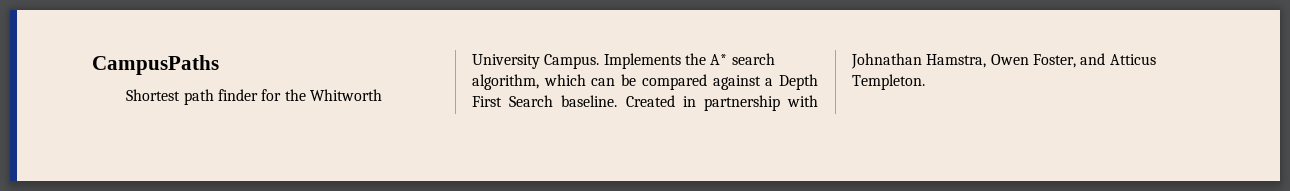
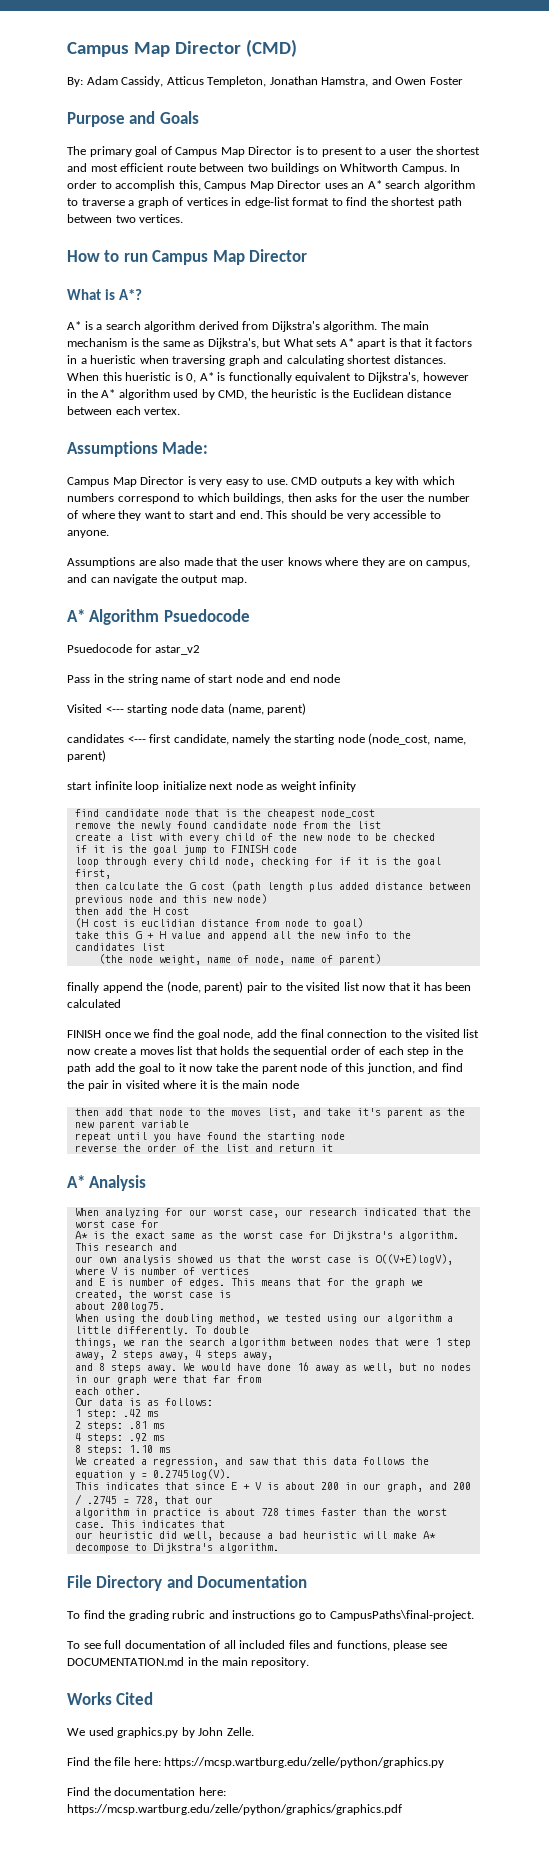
[92,55,219,75] [126,89,383,105] [472,53,775,69] [472,74,818,90] [472,95,818,111] [851,53,1156,69] [852,74,925,90] CampusPaths // Shortest path finder for the Whitworth University Campus. Implements the A* search algorithm, which can be compared against a Depth First Search baseline. Created in partnership with Johnathan Hamstra, Owen Foster, and Atticus Templeton. -> [67,39,297,57] [67,76,463,87] [67,111,199,127] [67,146,481,157] [67,163,461,174] [67,180,475,191] [67,197,462,208] [67,214,184,223] [67,249,308,265] [67,289,142,300] [67,321,430,332] [67,338,473,349] [67,355,446,366] [67,372,469,383] [67,389,452,400] [67,406,181,415] [67,441,209,457] [67,476,455,487] [67,493,470,504] [67,510,441,521] [67,530,109,538] [67,557,471,568] [67,574,247,585] [67,609,250,625] [67,644,201,655] [67,674,341,685] [67,703,307,715] [67,733,466,745] [67,750,106,762] [67,781,357,792] [74,809,375,819] [74,821,381,831] [74,833,435,843] [74,845,297,855] [74,857,441,867] [74,869,111,879] [74,881,471,892] [74,894,267,905] [74,907,189,915] [74,918,363,929] [74,931,411,941] [74,943,165,951] [98,954,381,965] [67,981,472,993] [67,999,121,1008] [67,1029,480,1040] [67,1046,464,1057] [67,1063,463,1074] [67,1080,299,1091] [74,1108,465,1118] [74,1120,189,1130] [74,1132,345,1142] [74,1144,333,1152] [67,1175,147,1191] [74,1208,471,1218] [74,1220,159,1228] [74,1231,459,1241] [74,1243,177,1251] [74,1254,453,1265] [74,1267,249,1275] [74,1278,423,1288] [74,1290,231,1300] [74,1302,165,1312] [74,1314,453,1324] [74,1326,249,1336] [74,1338,471,1348] [74,1350,273,1360] [74,1362,471,1373] [74,1375,261,1385] [74,1387,141,1395] [74,1398,213,1406] [74,1409,159,1419] [74,1421,165,1431] [74,1433,165,1443] [74,1445,171,1455] [74,1457,429,1467] [74,1469,231,1480] [74,1482,471,1492] [74,1494,213,1506] [74,1508,447,1518] [74,1520,225,1528] [74,1531,436,1541] [74,1543,279,1553] [67,1575,308,1591] [67,1610,474,1621] [67,1640,447,1651] [67,1657,310,1668] [67,1692,154,1705] [67,1727,254,1738] [67,1757,445,1768] [67,1787,226,1796] [67,1804,402,1815] Campus Map Director (CMD) // By: Adam Cassidy, Atticus Templeton, Jonathan Hamstra, and Owen Foster // Purpose and Goals // The primary goal of Campus Map Director is to present to a user the shortest and most efficient route between two buildings on Whitworth Campus. In order to accomplish this, Campus Map Director uses an A* search algorithm to traverse a graph of vertices in edge-list format to find the shortest path between two vertices. // How to run Campus Map Director // What is A*? // A* is a search algorithm derived from Dijkstra's algorithm. The main mechanism is the same as Dijkstra's, but What sets A* apart is that it factors in a hueristic when traversing graph and calculating shortest distances. When this hueristic is 0, A* is functionally equivalent to Dijkstra's, however in the A* algorithm used by CMD, the heuristic is the Euclidean distance between each vertex. // Assumptions Made: // Campus Map Director is very easy to use. CMD outputs a key with which numbers correspond to which buildings, then asks for the user the number of where they want to start and end. This should be very accessible to anyone. // Assumptions are also made that the user knows where they are on campus, and can navigate the output map. // A* Algorithm Psuedocode // Psuedocode for astar_v2 // Pass in the string name of start node and end node // Visited <--- starting node data (name, parent) // candidates <--- first candidate, namely the starting node (node_cost, name, parent) // start infinite loop initialize next node as weight infinity // find candidate node that is the cheapest node_cost // remove the newly found candidate node from the list // create a list with every child of the new node to be checked // if it is the goal jump to FINISH code // loop through every child node, checking for if it is the goal first, // then calculate the G cost (path length plus added distance between previous node and this new node) // then add the H cost // (H cost is euclidian distance from node to goal) // take this G + H value and append all the new info to the candidates list // (the node weight, name of node, name of parent) // finally append the (node, parent) pair to the visited list now that it has been calculated // FINISH once we find the goal node, add the final connection to the visited list now create a moves list that holds the sequential order of each step in the path add the goal to it now take the parent node of this junction, and find the pair in visited where it is the main node // then add that node to the moves list, and take it's parent as the new parent variable // repeat until you have found the starting node // reverse the order of the list and return it // A* Analysis // When analyzing for our worst case, our research indicated that the worst case for // A* is the exact same as the worst case for Dijkstra's algorithm. This research and // our own analysis showed us that the worst case is O((V+E)logV), where V is number of vertices // and E is number of edges. This means that for the graph we created, the worst case is // about 200log75. // When using the doubling method, we tested using our algorithm a little differently. To double // things, we ran the search algorithm between nodes that were 1 step away, 2 steps away, 4 steps away, // and 8 steps away. We would have done 16 away as well, but no nodes in our graph were that far from // each other. // Our data is as follows: // 1 step: .42 ms // 2 steps: .81 ms // 4 steps: .92 ms // 8 steps: 1.10 ms // We created a regression, and saw that this data follows the equation y = 0.2745log(V). // This indicates that since E + V is about 200 in our graph, and 200 / .2745 = 728, that our // algorithm in practice is about 728 times faster than the worst case. This indicates that // our heuristic did well, because a bad heuristic will make A* decompose to Dijkstra's algorithm. // File Directory and Documentation // To find the grading rubric and instructions go to CampusPaths\final-project. // To see full documentation of all included files and functions, please see DOCUMENTATION.md in the main repository. // Works Cited // We used graphics.py by John Zelle. // Find the file here: https://mcsp.wartburg.edu/zelle/python/graphics.py // Find the documentation here: https://mcsp.wartburg.edu/zelle/python/graphics/graphics.pdf

